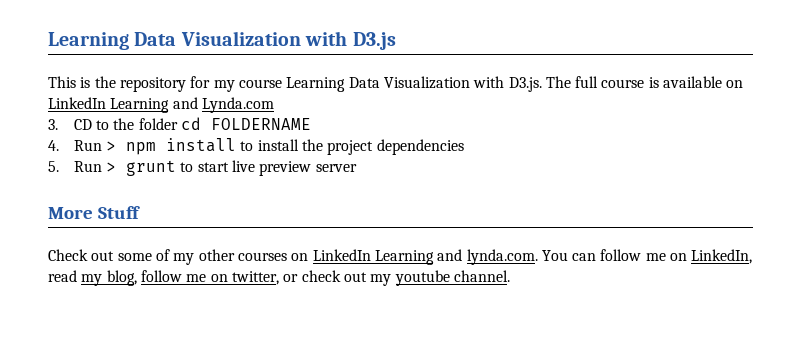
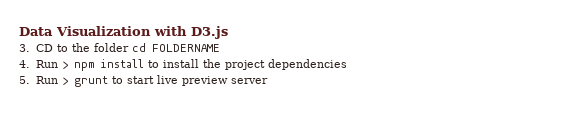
[48,32,129,50] Learning -> (19, 31) none
[48,76,744,92] [48,97,274,113] // This is the repository for my course Learning Data Visualization with D3.js. The full course is available on LinkedIn Learning and Lynda.com -> (228, 32) none
[48,206,140,219] [48,249,753,265] [48,270,510,286] // More Stuff // Check out some of my other courses on LinkedIn Learning and lynda.com. You can follow me on LinkedIn, read my blog, follow me on twitter, or check out my youtube channel. -> (268, 81) none

